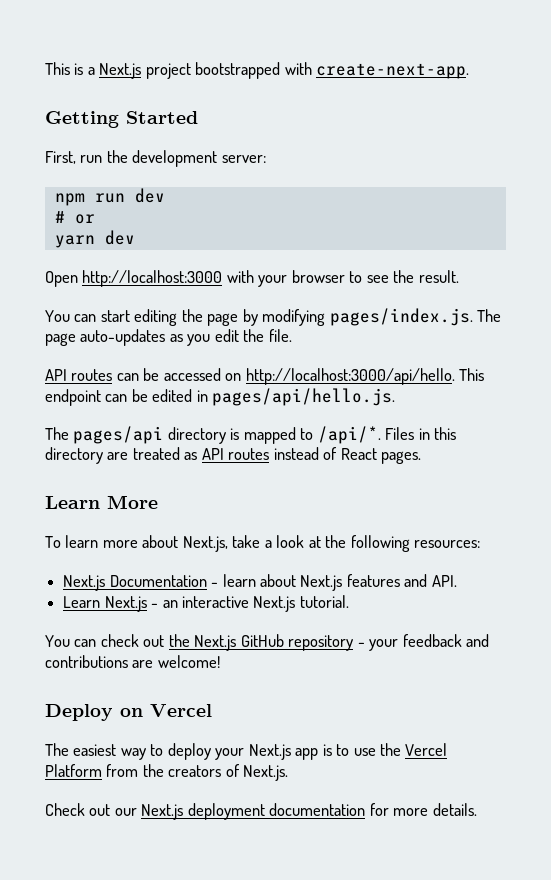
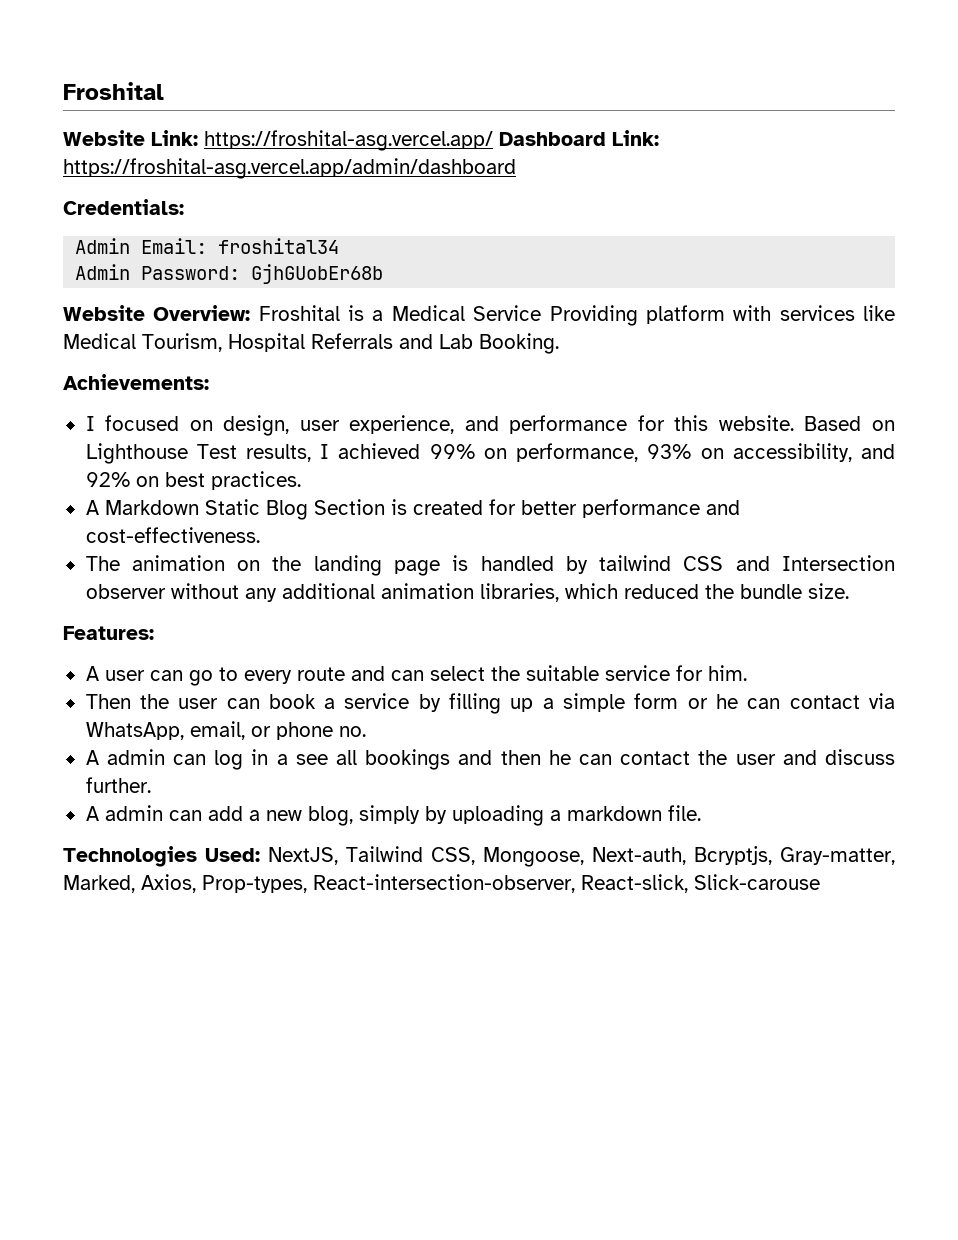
[45,62,470,79] [45,111,198,128] [45,150,266,167] [54,188,165,206] [54,211,95,224] [54,230,135,248] [45,270,459,287] [45,308,502,326] [45,329,292,346] [45,368,485,385] [45,388,396,406] [45,426,457,444] [45,447,422,464] [45,495,158,509] [45,535,480,552] [63,574,457,591] [63,595,349,612] [45,634,489,651] [45,655,220,668] [45,704,212,721] [45,743,448,760] [45,764,289,781] [45,803,477,820] This is a Next.js project bootstrapped with create-next-app. // Getting Started // First, run the development server: // npm run dev // # or // yarn dev // Open http://localhost:3000 with your browser to see the result. // You can start editing the page by modifying pages/index.js. The page auto-updates as you edit the file. // API routes can be accessed on http://localhost:3000/api/hello. This endpoint can be edited in pages/api/hello.js. // The pages/api directory is mapped to /api/*. Files in this directory are treated as API routes instead of React pages. // Learn More // To learn more about Next.js, take a look at the following resources: // Next.js Documentation - learn about Next.js features and API. // Learn Next.js - an interactive Next.js tutorial. // You can check out the Next.js GitHub repository - your feedback and contributions are welcome! // Deploy on Vercel // The easiest way to deploy your Next.js app is to use the Vercel Platform from the creators of Next.js. // Check out our Next.js deployment documentation for more details. -> [63,82,164,100] [63,130,659,151] [63,158,516,179] [63,199,184,215] [75,238,340,254] [75,264,384,284] [63,305,896,326] [63,333,559,354] [63,374,209,390] [85,415,896,436] [85,443,896,464] [85,471,301,490] [85,499,740,520] [85,527,260,543] [85,555,896,576] [85,583,849,602] [63,626,154,640] [85,665,747,686] [85,693,896,714] [85,721,366,740] [85,749,896,770] [85,777,151,793] [85,805,701,826] [63,846,895,867] [63,874,820,893] Froshital // Website Link: https://froshital-asg.vercel.app/ Dashboard Link: https://froshital-asg.vercel.app/admin/dashboard // Credentials: // Admin Email: froshital34 // Admin Password: GjhGUobEr68b // Website Overview: Froshital is a Medical Service Providing platform with services like Medical Tourism, Hospital Referrals and Lab Booking. // Achievements: // I focused on design, user experience, and performance for this website. Based on Lighthouse Test results, I achieved 99% on performance, 93% on accessibility, and 92% on best practices. // A Markdown Static Blog Section is created for better performance and cost-effectiveness. // The animation on the landing page is handled by tailwind CSS and Intersection observer without any additional animation libraries, which reduced the bundle size. // Features: // A user can go to every route and can select the suitable service for him. // Then the user can book a service by filling up a simple form or he can contact via WhatsApp, email, or phone no. // A admin can log in a see all bookings and then he can contact the user and discuss further. // A admin can add a new blog, simply by uploading a markdown file. // Technologies Used: NextJS, Tailwind CSS, Mongoose, Next-auth, Bcryptjs, Gray-matter, Marked, Axios, Prop-types, React-intersection-observer, React-slick, Slick-carouse

